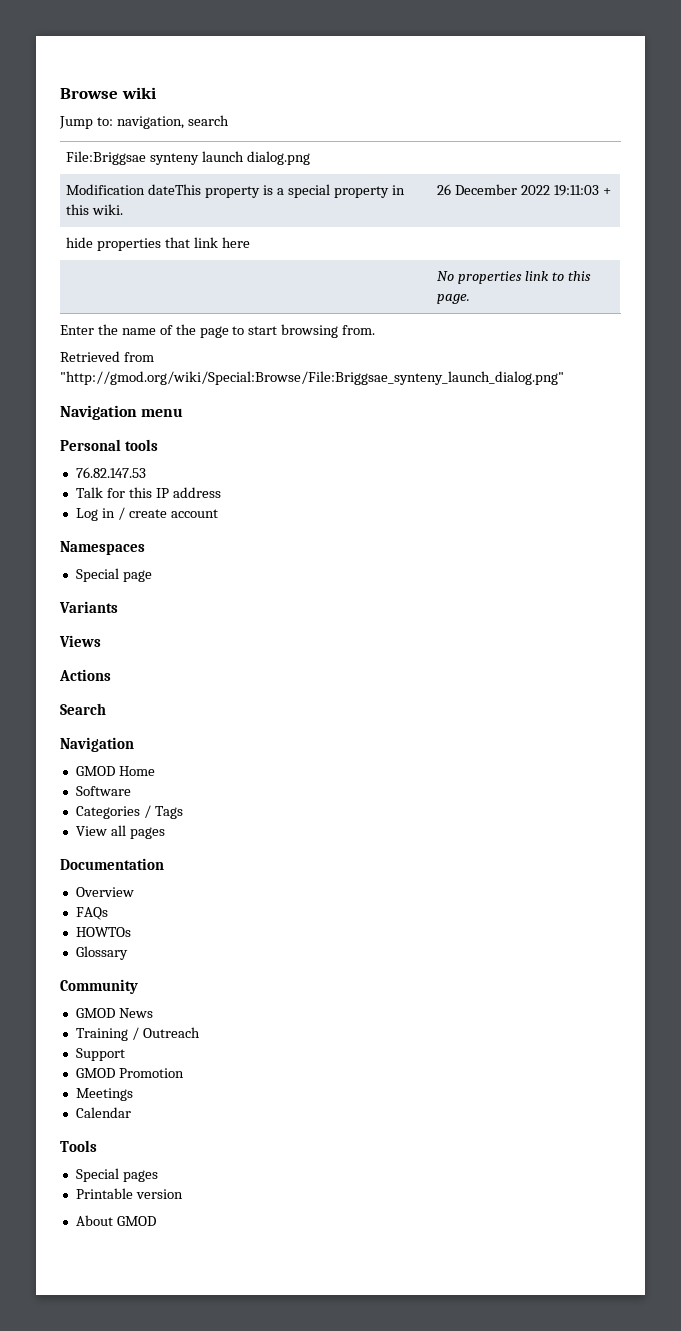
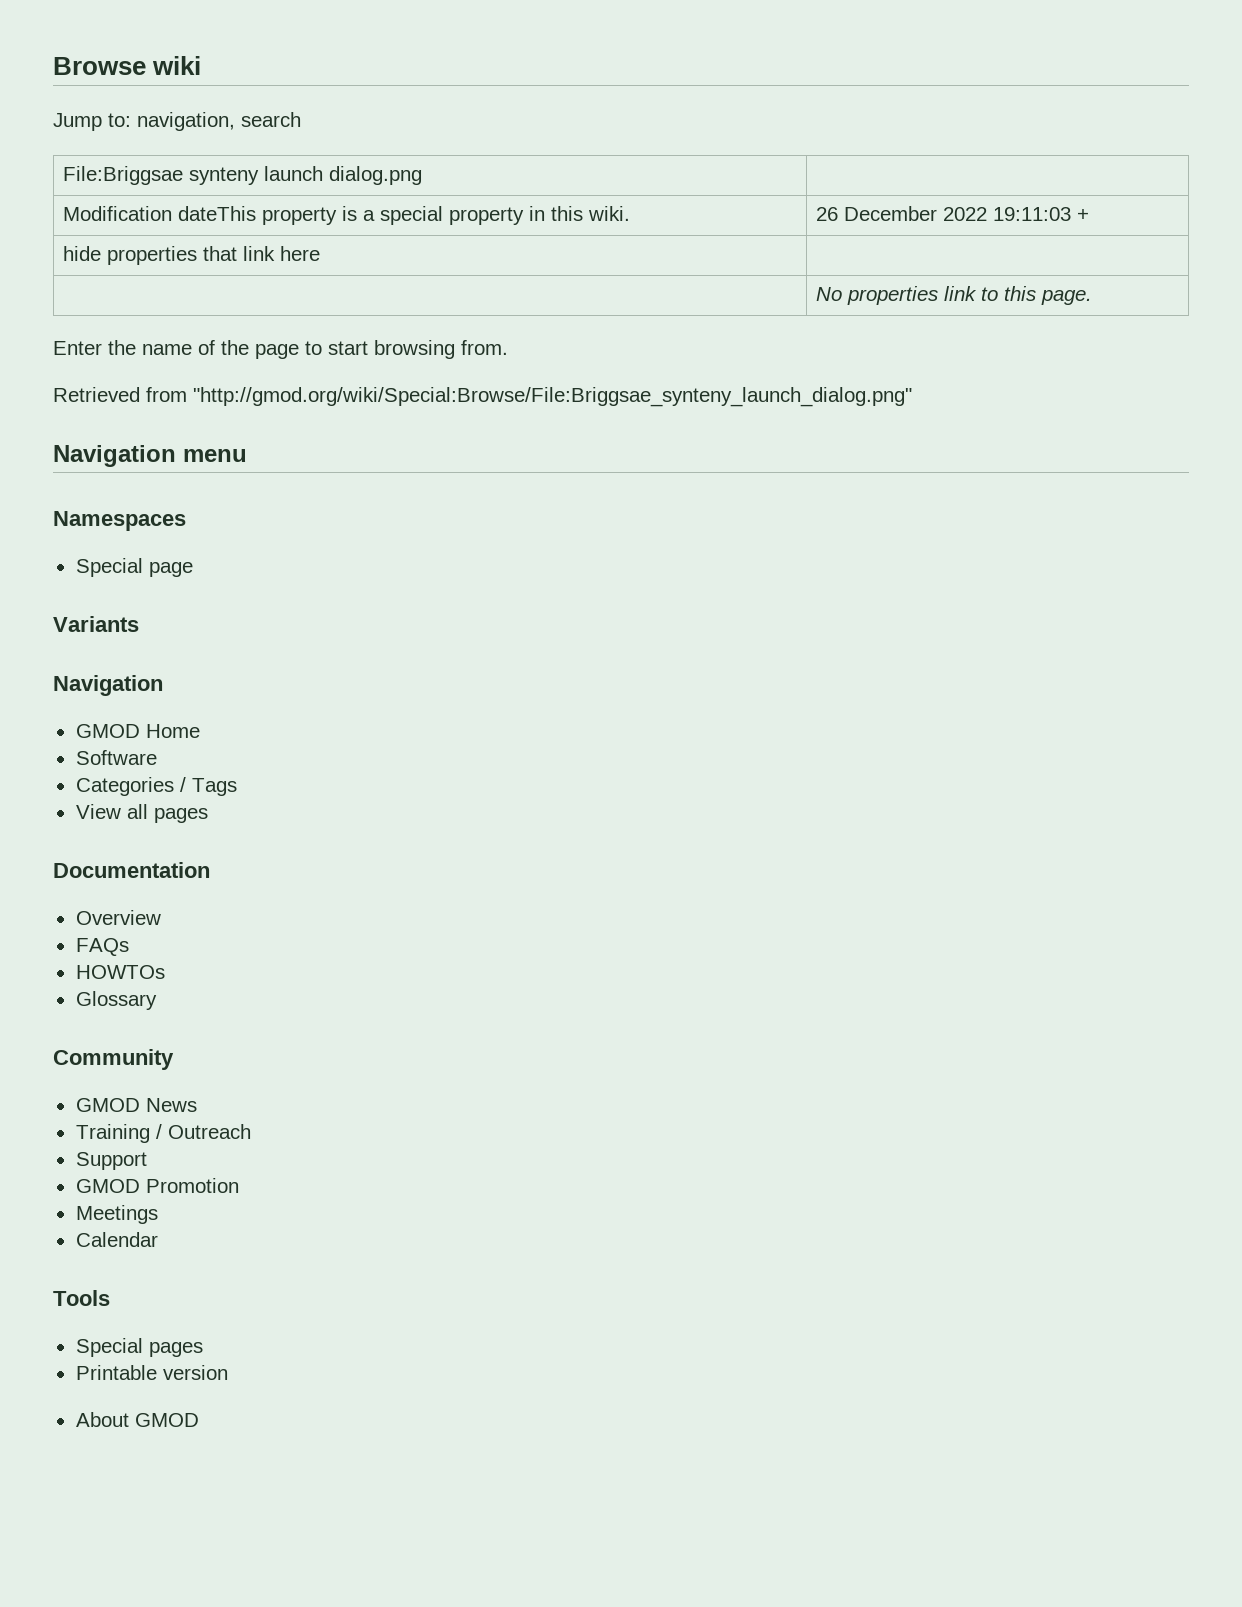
[60,439,159,451] [75,467,146,478] [75,487,221,498] [75,507,218,521] // Personal tools // 76.82.147.53 // Talk for this IP address // Log in / create account -> (247, 455) none
[59,635,101,647] [59,669,111,681] [60,703,106,715] // Views // Actions // Search -> (139, 624) none

